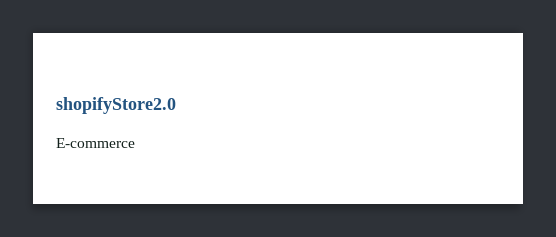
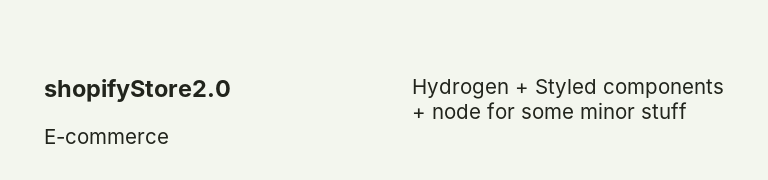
(135, 143) none -> [412,79,724,99] [412,102,687,119] // Hydrogen + Styled components + node for some minor stuff

